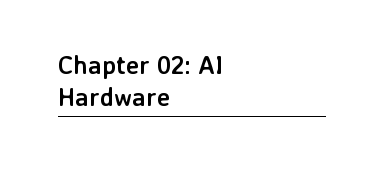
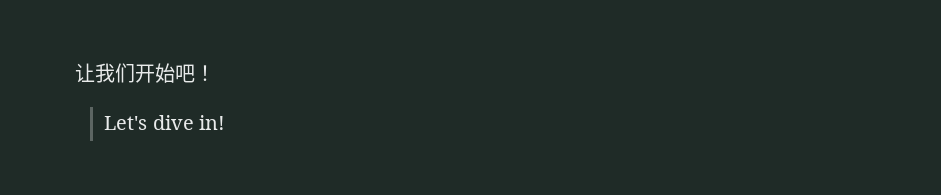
[58,55,223,79] [58,87,170,106] Chapter 02: AI Hardware -> [75,63,215,83] [104,115,226,130] 让我们开始吧！ // Let's dive in!

